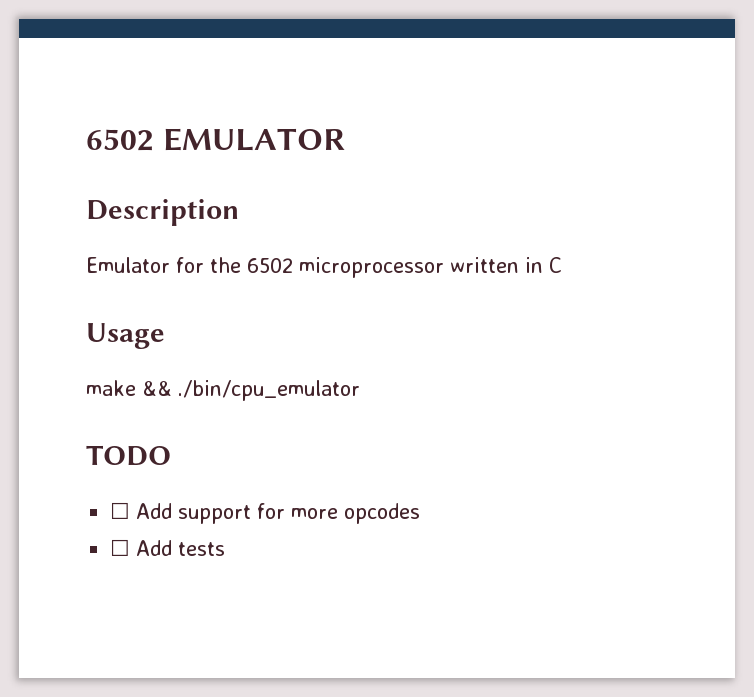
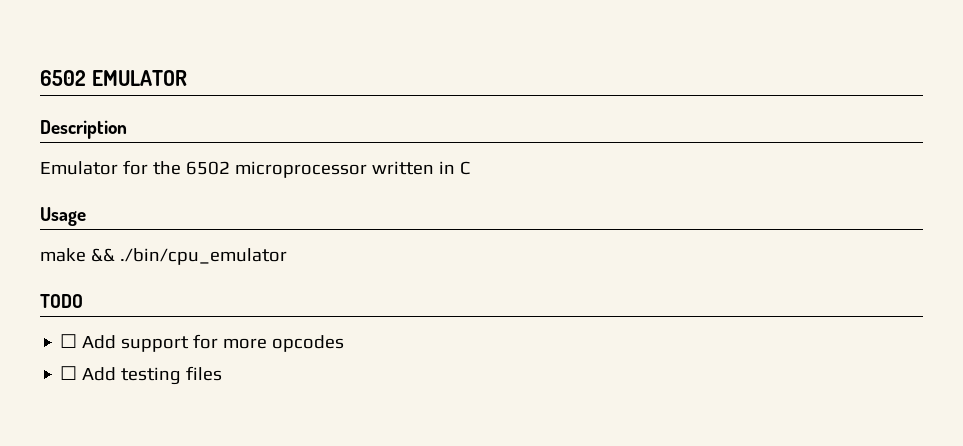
[178,542,226,556] tests -> [121,366,223,385] testing files

